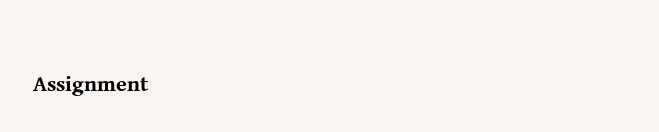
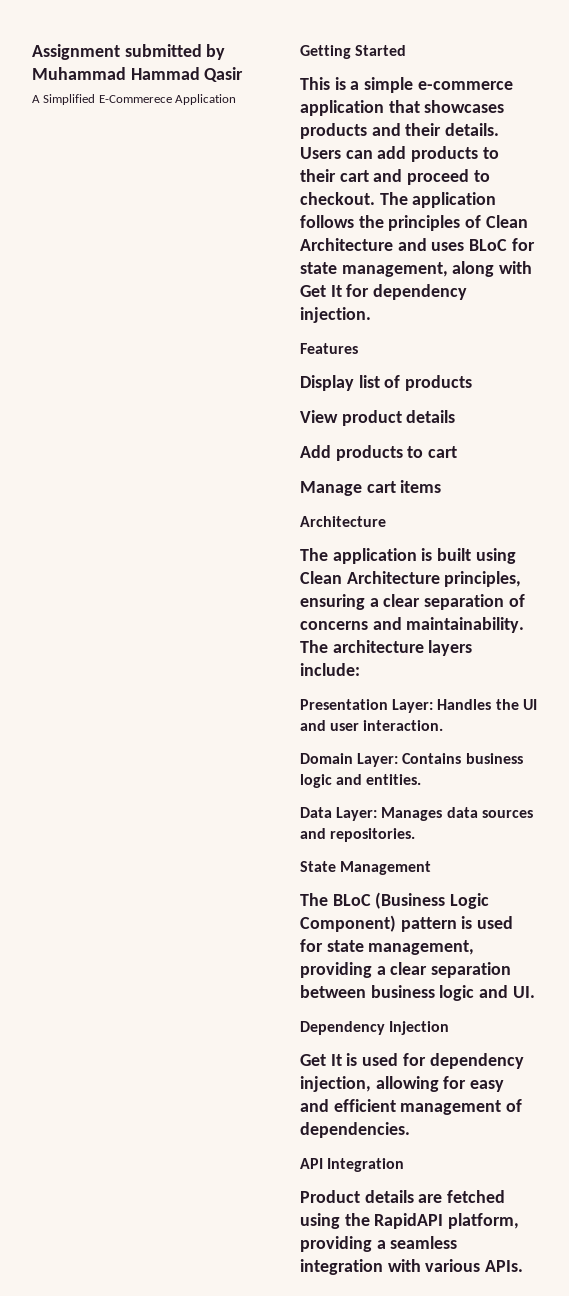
(149, 86) none -> [124,44,226,60] [32,67,244,82] [32,94,237,105] [300,45,407,59] [300,77,513,93] [300,100,505,116] [300,123,500,139] [300,146,499,162] [300,169,490,185] [300,192,497,208] [300,215,528,231] [300,238,535,251] [300,261,533,277] [300,284,468,300] [300,307,371,323] [300,343,358,354] [300,375,473,391] [300,410,456,426] [300,445,458,461] [300,480,442,496] [300,516,386,527] [300,548,516,564] [300,571,522,587] [300,594,525,610] [300,617,525,633] [300,640,473,656] [300,663,360,676] [300,699,537,713] [300,720,444,731] [300,753,523,767] [300,774,422,788] [300,807,533,821] [300,828,416,842] [300,861,432,875] [300,892,490,909] [300,915,514,932] [300,939,475,955] [300,962,512,978] [300,985,535,1001] [300,1021,450,1035] [300,1053,524,1069] [300,1076,505,1092] [300,1099,523,1115] [300,1122,410,1138] [300,1158,405,1172] [300,1190,506,1203] [300,1213,520,1229] [300,1236,458,1252] [300,1259,524,1275] submitted by Muhammad Hammad Qasir // A Simplified E-Commerece Application // Getting Started // This is a simple e-commerce application that showcases products and their details. Users can add products to their cart and proceed to checkout. The application follows the principles of Clean Architecture and uses BLoC for state management, along with Get It for dependency injection. // Features // Display list of products // View product details // Add products to cart // Manage cart items // Architecture // The application is built using Clean Architecture principles, ensuring a clear separation of concerns and maintainability. The architecture layers include: // Presentation Layer: Handles the UI and user interaction. // Domain Layer: Contains business logic and entities. // Data Layer: Manages data sources and repositories. // State Management // The BLoC (Business Logic Component) pattern is used for state management, providing a clear separation between business logic and UI. // Dependency Injection // Get It is used for dependency injection, allowing for easy and efficient management of dependencies. // API Integration // Product details are fetched using the RapidAPI platform, providing a seamless integration with various APIs.

